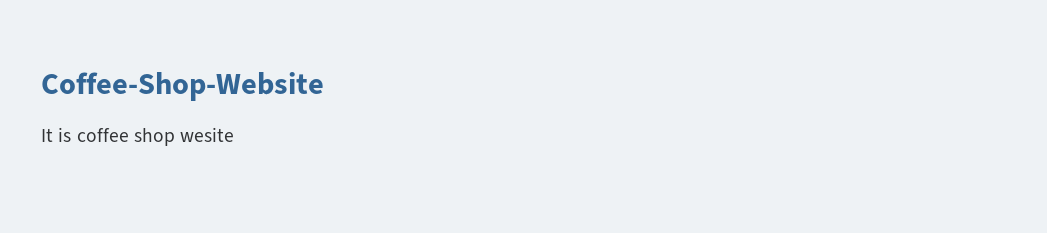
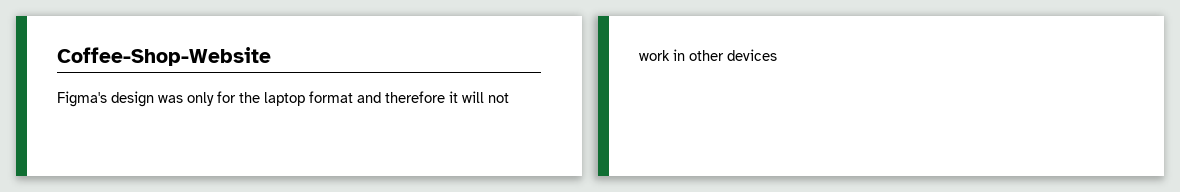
[41,127,235,146] It is coffee shop wesite -> [57,91,509,107] [639,49,777,61] Figma's design was only for the laptop format and therefore it will not work in other devices

